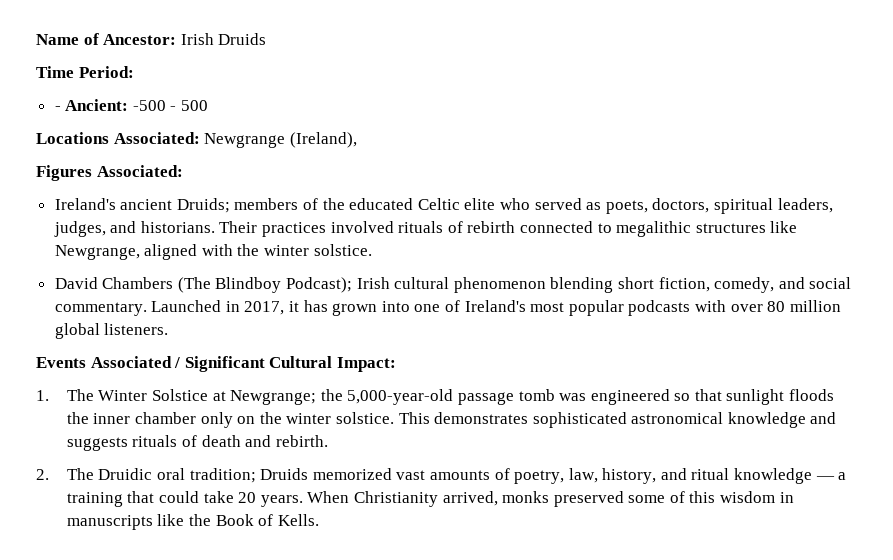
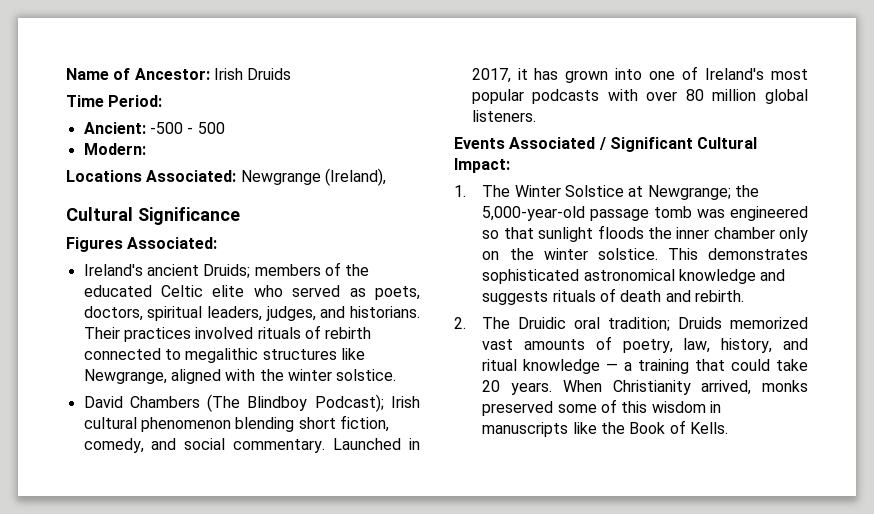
[54,106,61,111] - -> (163, 101) none
(209, 105) none -> [83,143,146,155] // Modern:
(357, 140) none -> [66,207,240,225] // Cultural Significance

